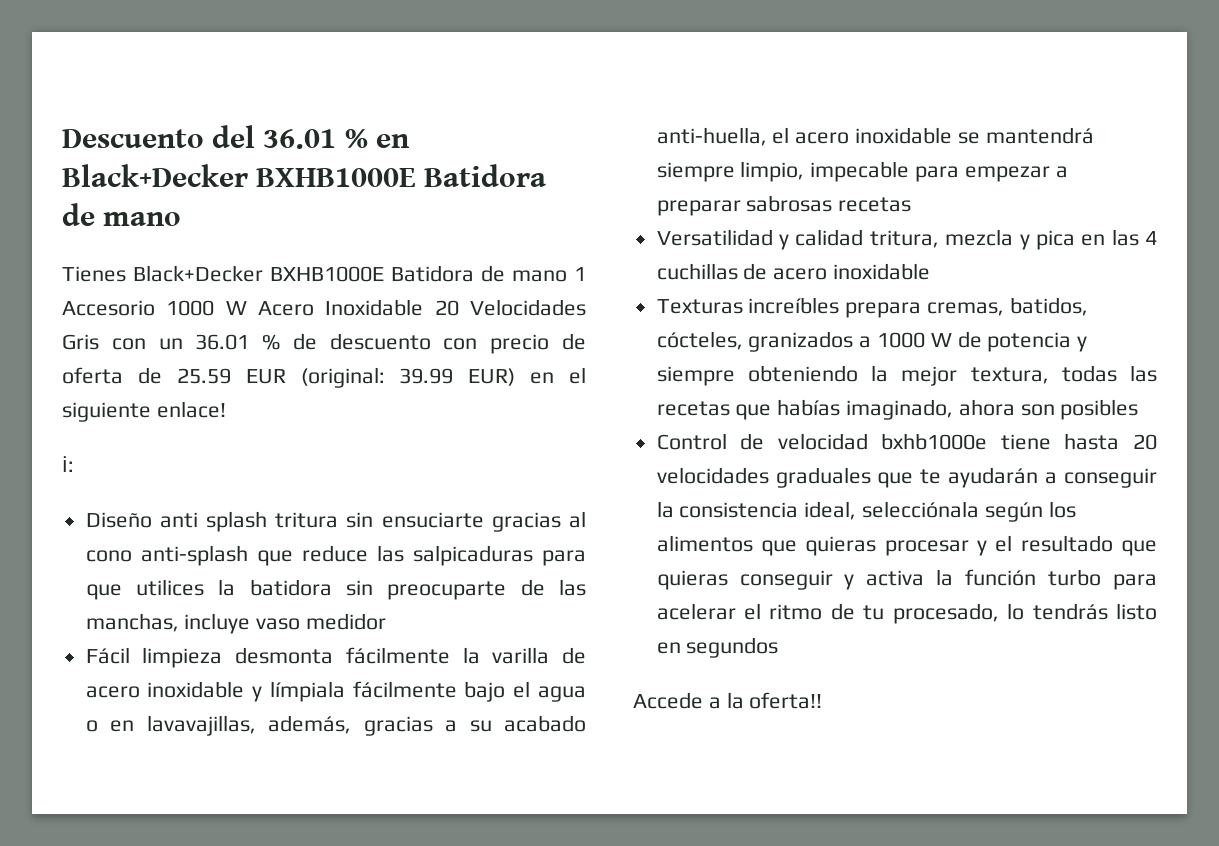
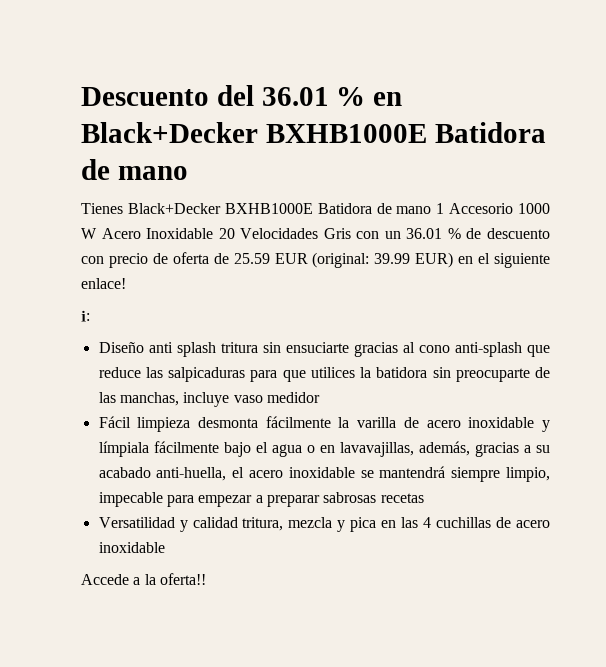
[656,297,1088,318] [656,331,1088,352] [656,365,1157,386] [656,399,1139,420] [656,433,1157,450] [656,467,1157,488] [656,501,1076,522] [656,535,1157,556] [656,569,1157,590] [656,603,1157,624] [656,637,779,658] // Texturas increíbles prepara cremas, batidos, cócteles, granizados a 1000 W de potencia y siempre obteniendo la mejor textura, todas las recetas que habías imaginado, ahora son posibles // Control de velocidad bxhb1000e tiene hasta 20 velocidades graduales que te ayudarán a conseguir la consistencia ideal, selecciónala según los alimentos que quieras procesar y el resultado que quieras conseguir y activa la función turbo para acelerar el ritmo de tu procesado, lo tendrás listo en segundos -> (165, 547) none

